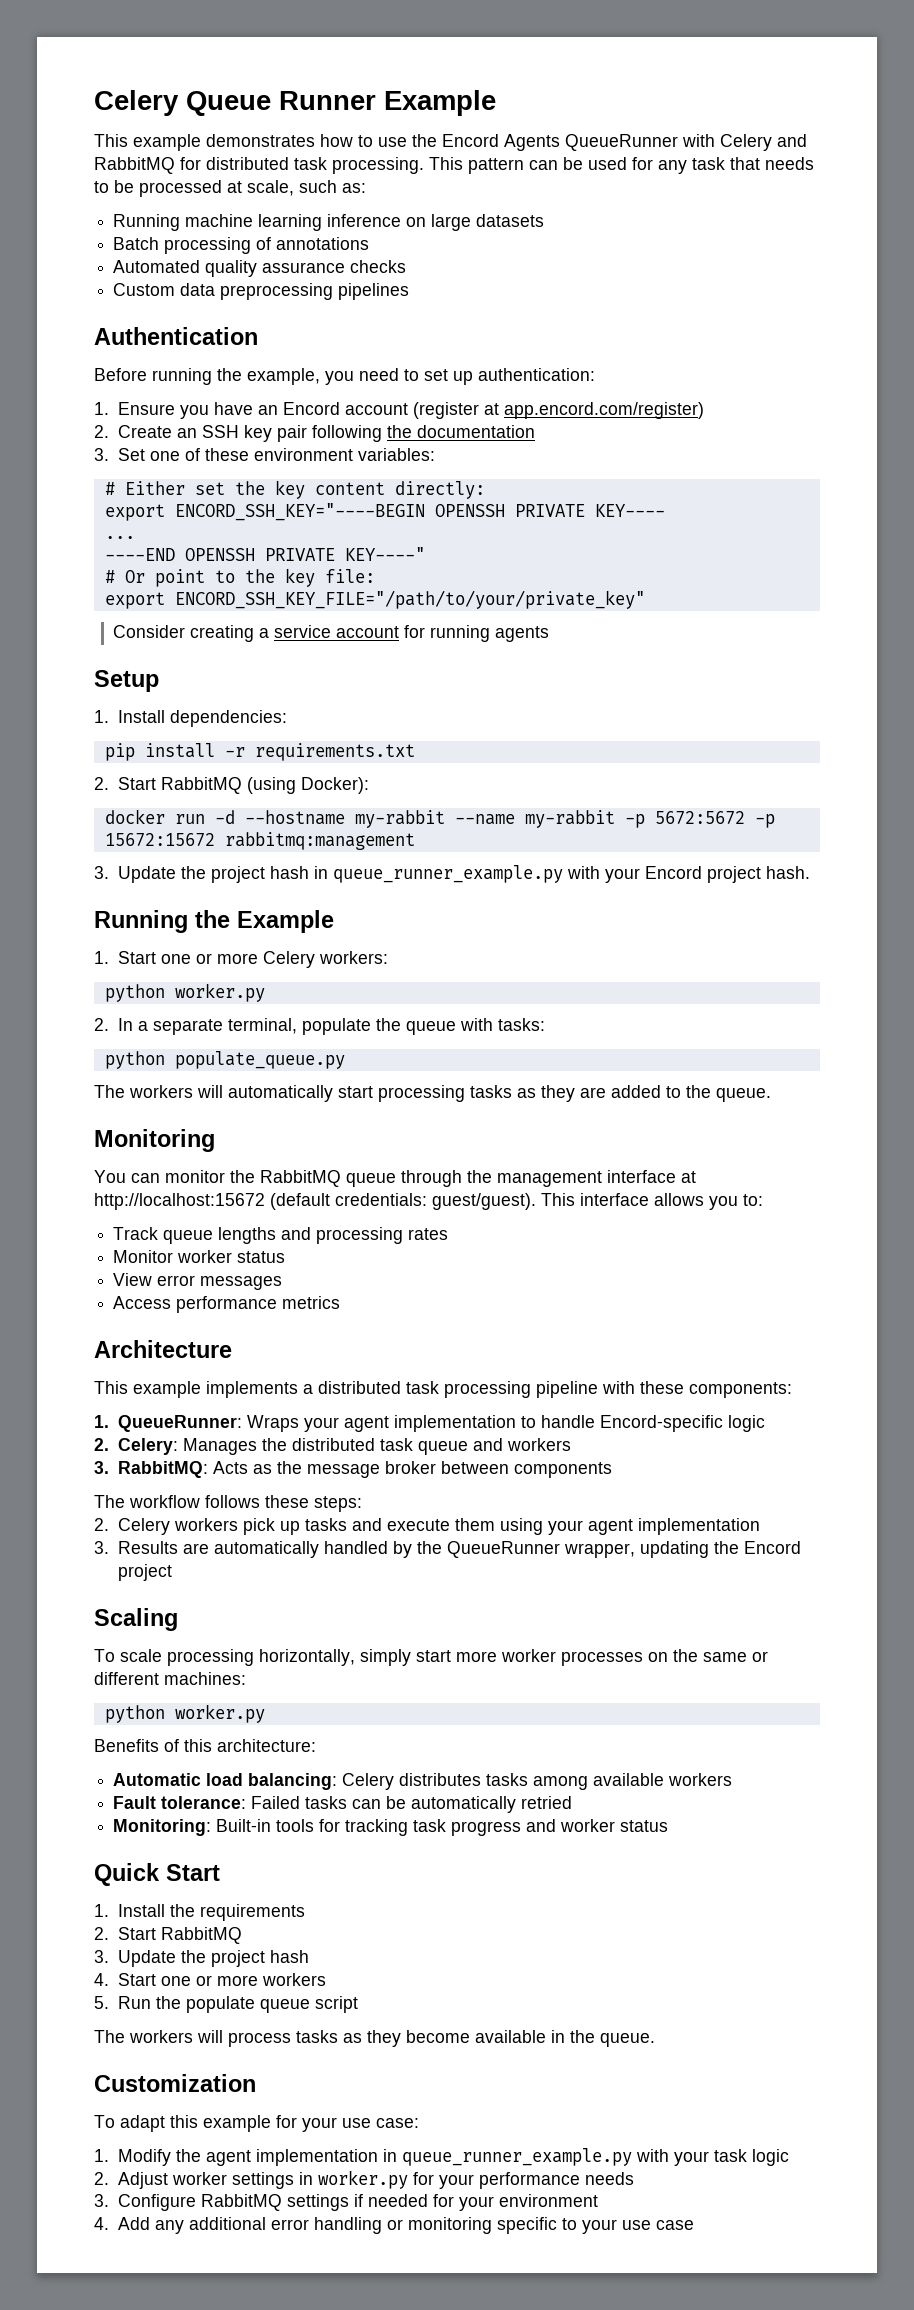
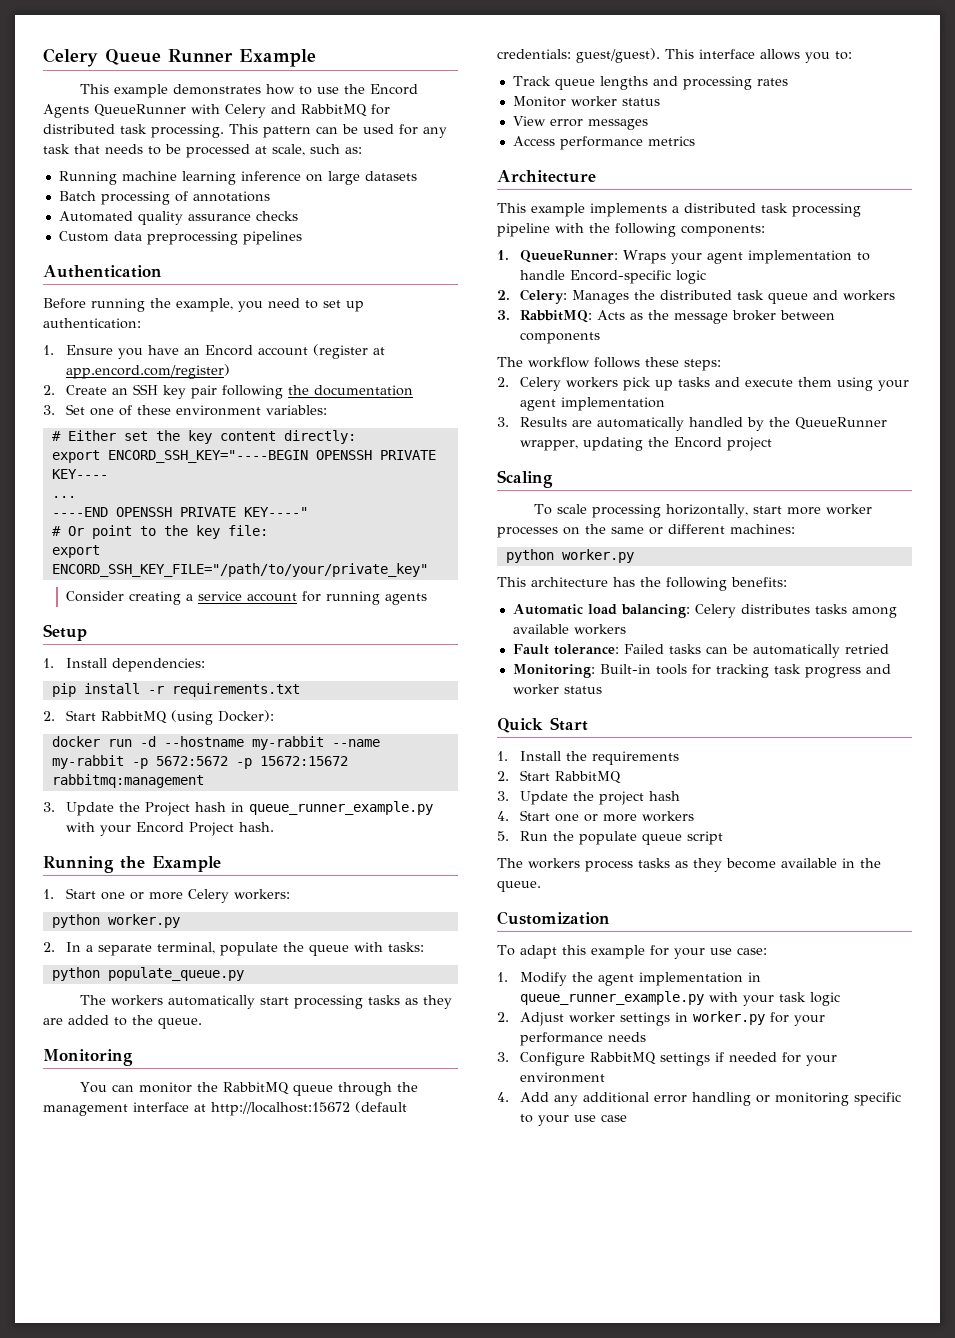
[210,866,265,883] project -> [144,802,190,816] Project
[706,866,761,883] project -> [188,822,234,836] Project
[197,1085,223,1098] will -> (164, 1000) none
[640,1381,684,1394] these -> [589,223,676,237] the following
[360,1649,411,1666] simply -> (749, 511) none
[94,1739,316,1752] Benefits of this architecture: -> [497,577,787,591] This architecture has the following benefits:
[197,2030,223,2043] will -> (580, 863) none

